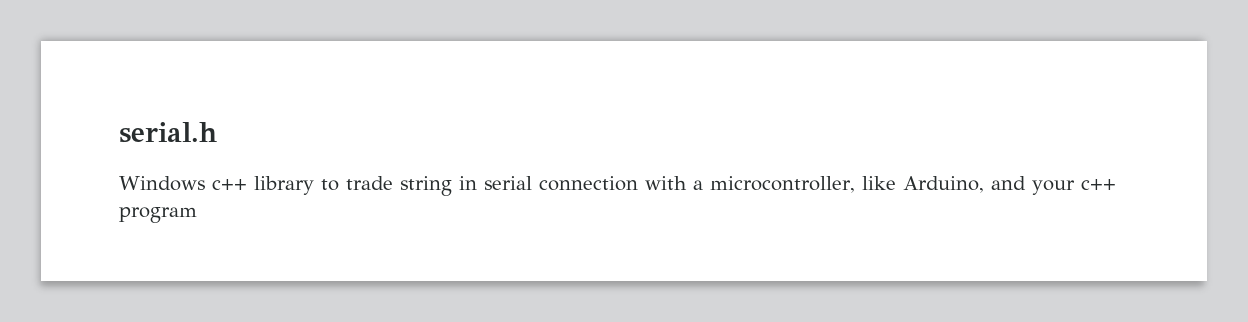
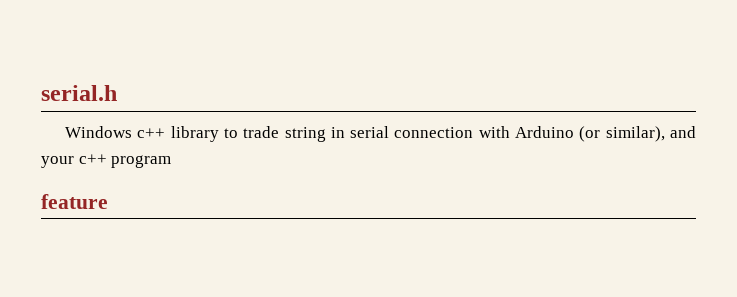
[693,176,984,193] a microcontroller, like Arduino, -> [515,126,665,142] Arduino (or similar),
(197, 215) none -> [41,194,108,209] // feature

